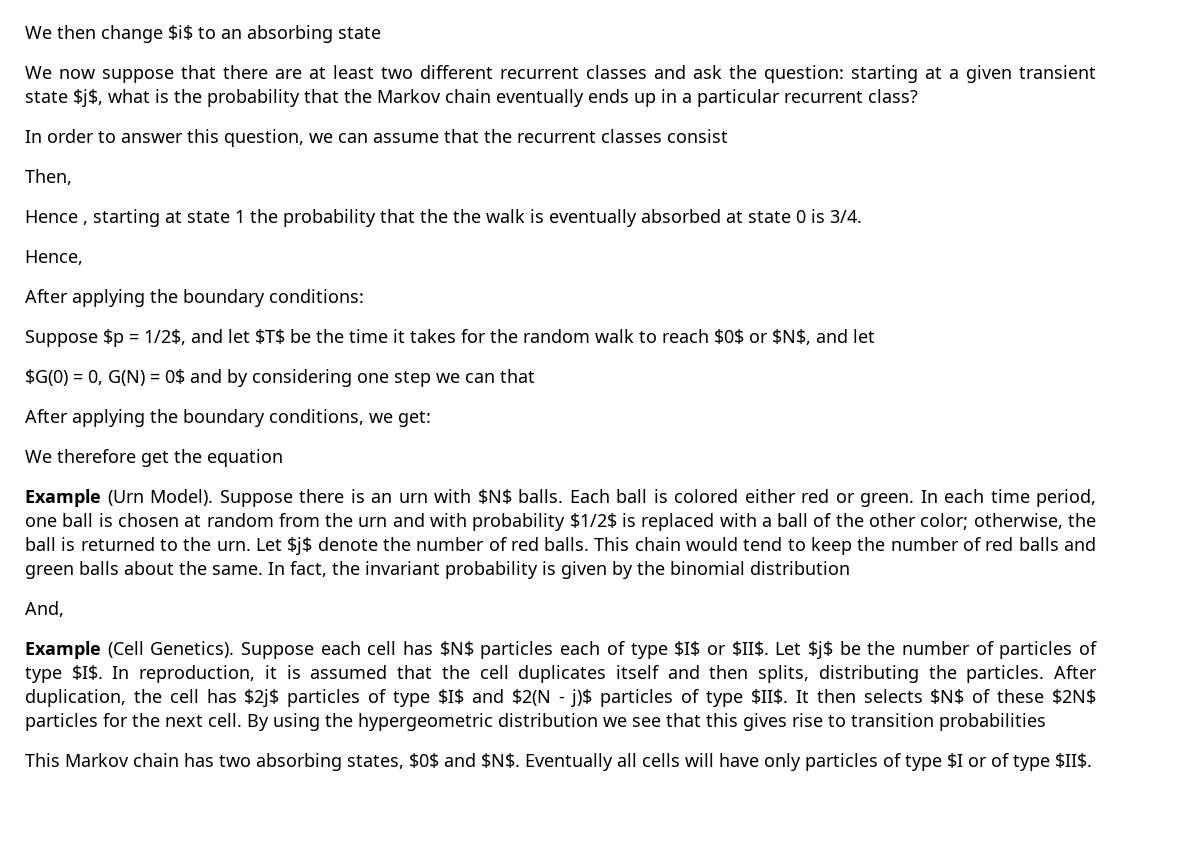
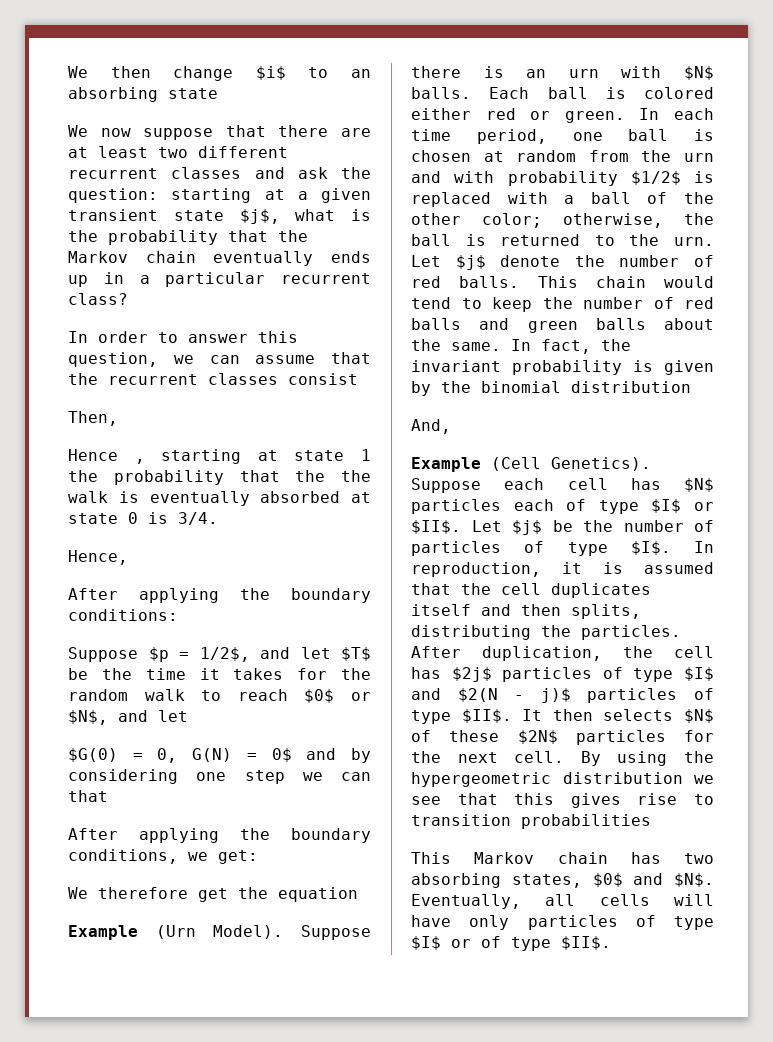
[525,753,613,771] Eventually -> [411,894,521,909] Eventually,
[947,753,963,768] $I -> [411,936,441,950] $I$

